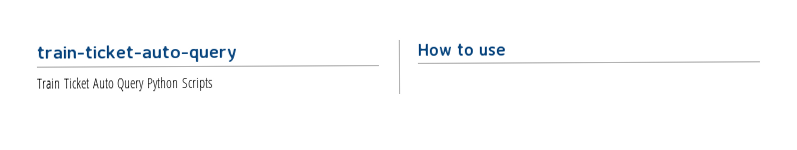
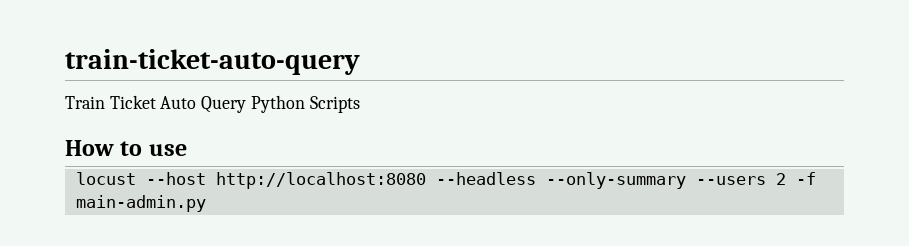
(506, 51) none -> [75,172,816,189] [75,195,206,212] // locust --host http://localhost:8080 --headless --only-summary --users 2 -f main-admin.py

